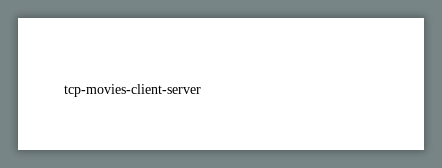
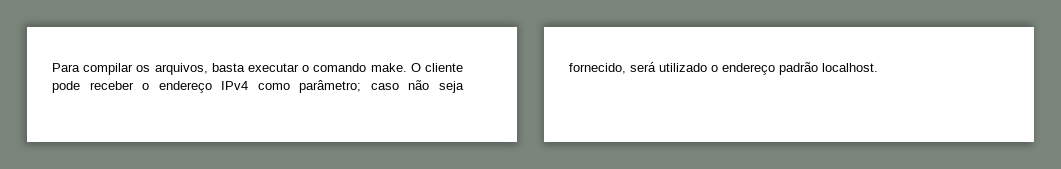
[64,84,201,97] tcp-movies-client-server -> [52,63,463,75] [52,80,464,93] [569,62,878,75] Para compilar os arquivos, basta executar o comando make. O cliente pode receber o endereço IPv4 como parâmetro; caso não seja fornecido, será utilizado o endereço padrão localhost.

